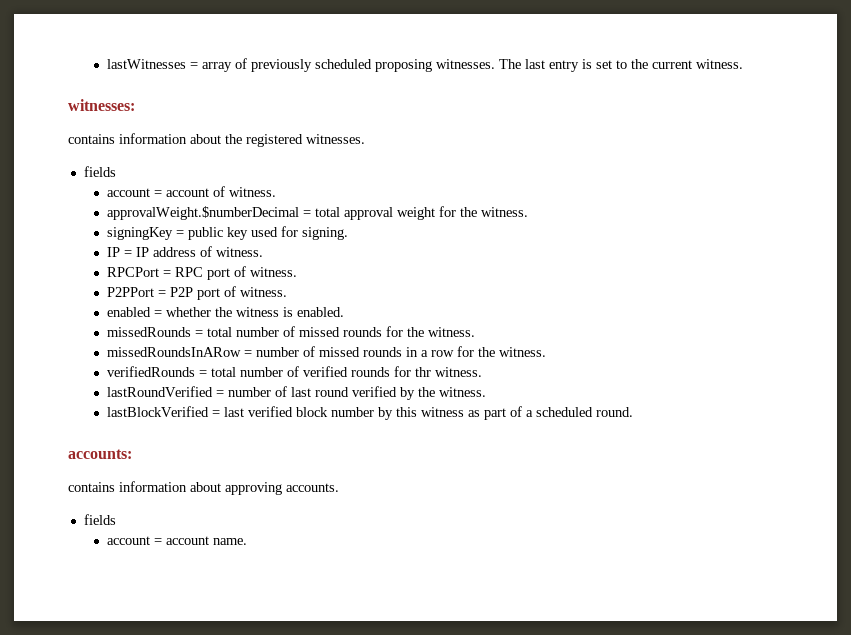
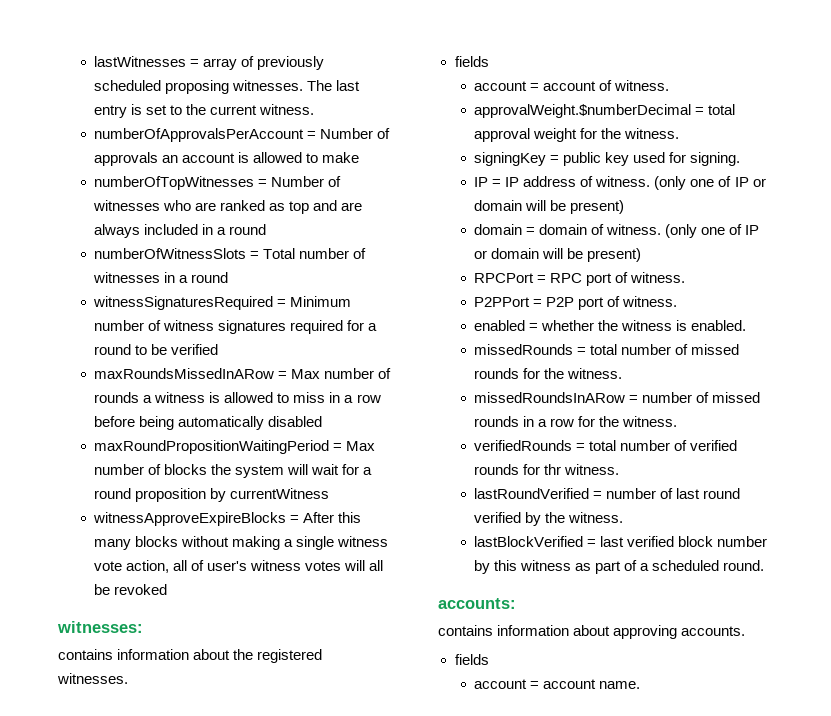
(743, 64) none -> [94,128,391,142] [94,152,360,166] [94,176,342,190] [93,200,363,214] [94,224,267,238] [94,248,367,259] [93,272,229,283] [93,296,352,310] [94,320,378,334] [94,344,219,355] [94,368,392,379] [94,392,381,403] [94,416,323,430] [94,440,376,454] [94,464,373,478] [94,488,330,502] [93,512,362,526] [94,536,389,550] [94,560,384,573] [94,584,168,595] // numberOfApprovalsPerAccount = Number of approvals an account is allowed to make // numberOfTopWitnesses = Number of witnesses who are ranked as top and are always included in a round // numberOfWitnessSlots = Total number of witnesses in a round // witnessSignaturesRequired = Minimum number of witness signatures required for a round to be verified // maxRoundsMissedInARow = Max number of rounds a witness is allowed to miss in a row before being automatically disabled // maxRoundPropositionWaitingPeriod = Max number of blocks the system will wait for a round proposition by currentWitness // witnessApproveExpireBlocks = After this many blocks without making a single witness vote action, all of user's witness votes will all be revoked
(263, 252) none -> [654,176,766,190] [474,200,625,214] [474,224,760,238] [474,248,642,262] (only one of IP or domain will be present) // domain = domain of witness. (only one of IP or domain will be present)

